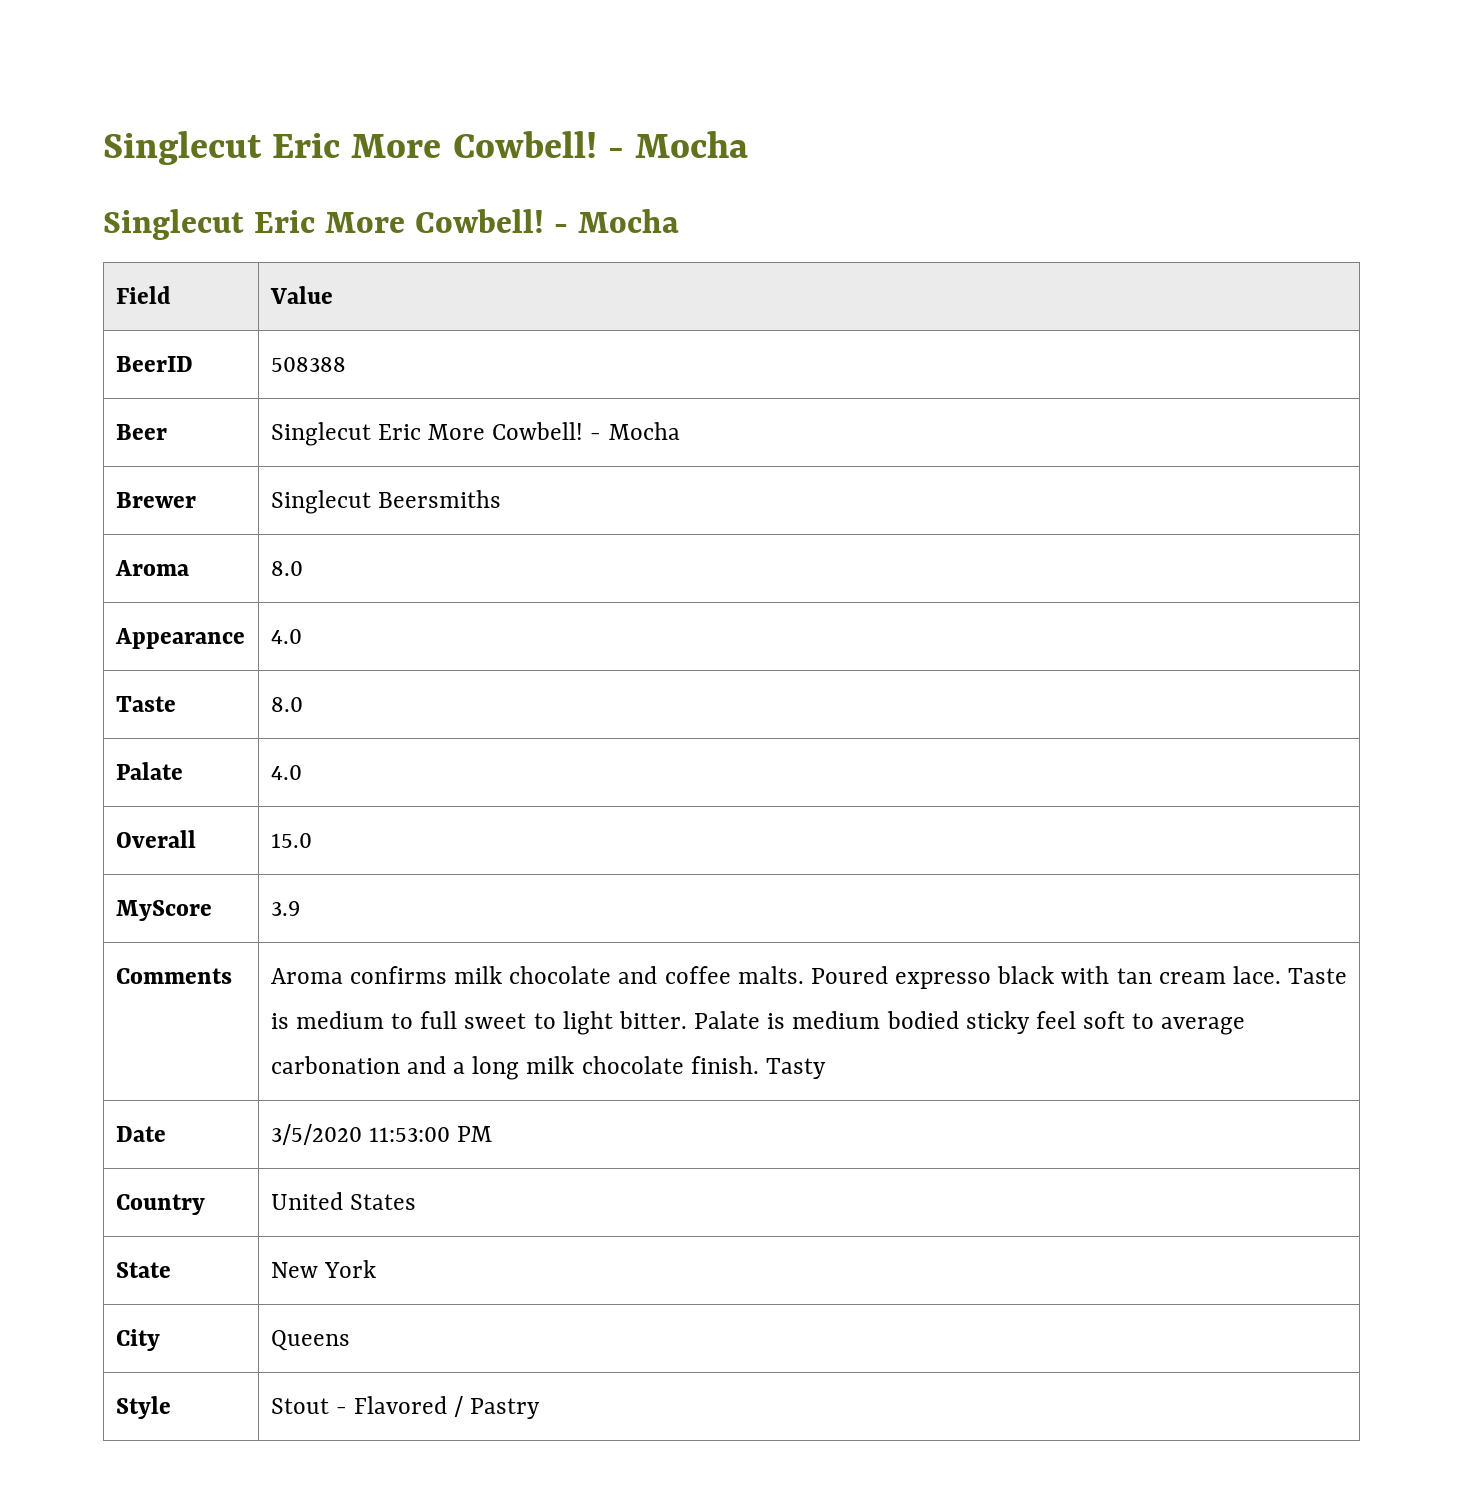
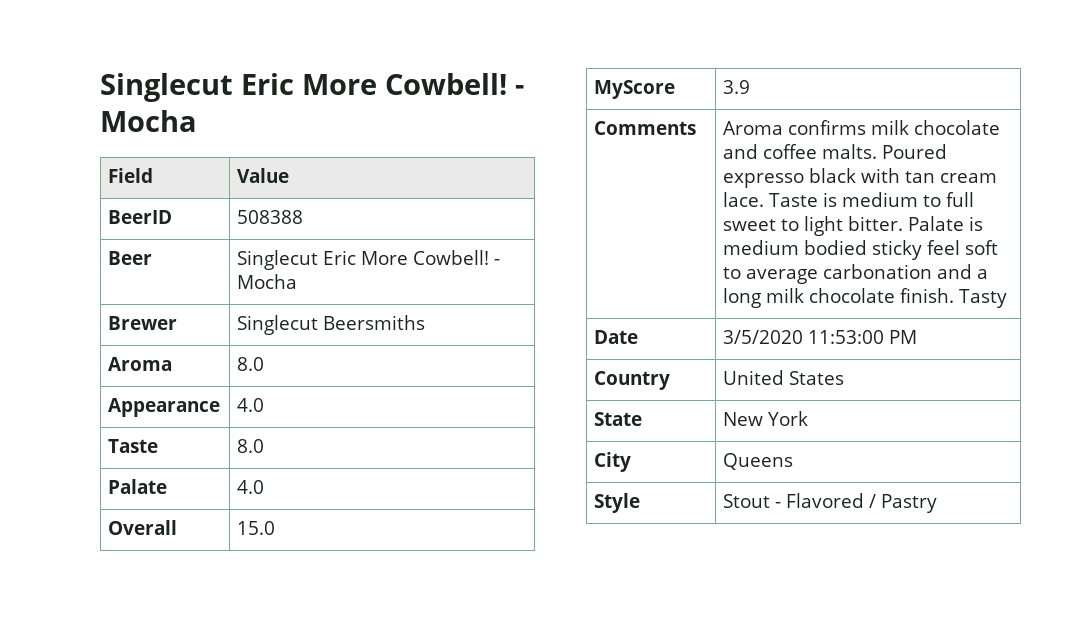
[103,131,749,165] [103,209,679,240] Singlecut Eric More Cowbell! - Mocha // Singlecut Eric More Cowbell! - Mocha -> [100,73,524,102] [100,110,197,132] Singlecut Eric More Cowbell! - Mocha

